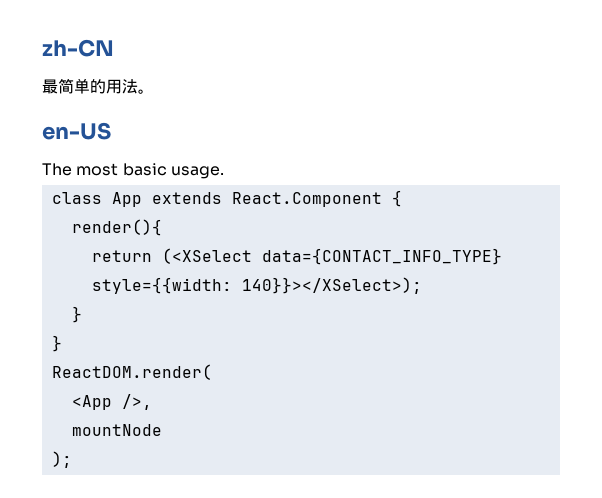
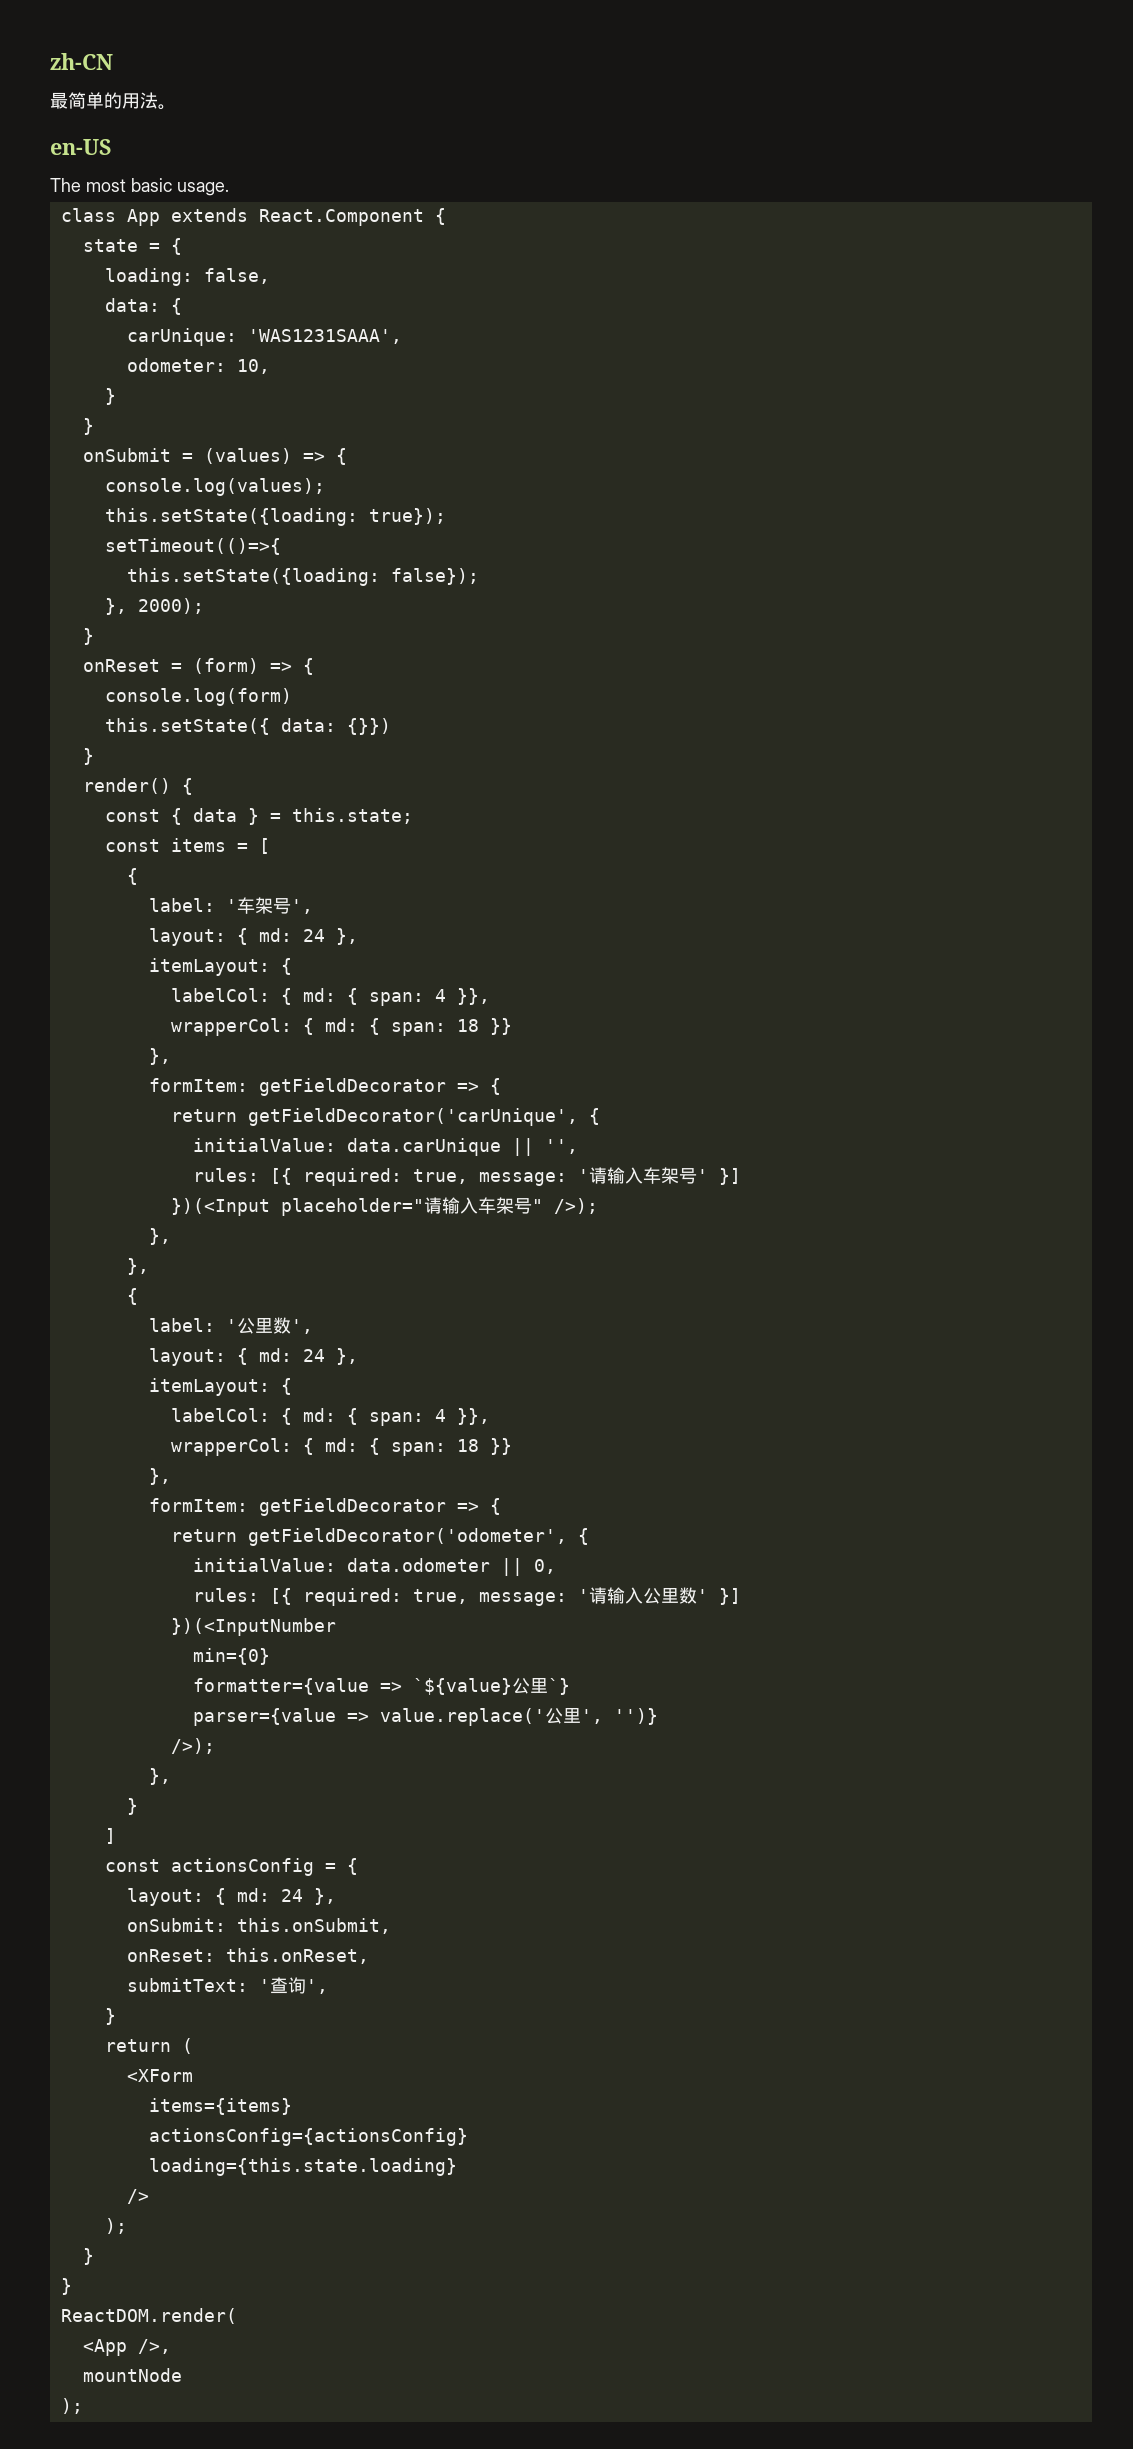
[71,219,162,236] [91,248,502,265] [91,277,422,294] render(){ // return (<XSelect data={CONTACT_INFO_TYPE} style={{width: 140}}></XSelect>); -> [82,238,182,255] [104,268,270,286] [104,298,182,315] [126,328,402,346] [126,358,270,374] [104,388,116,405] [82,418,94,435] [82,448,347,465] [104,478,325,496] [104,508,446,526] [104,538,281,555] [126,568,479,586] [104,598,204,615] [82,628,94,645] [82,658,314,675] [104,688,292,706] [104,718,391,735] [82,748,94,765] [82,778,193,795] [104,808,413,825] [104,838,270,854] [126,868,138,885] [148,897,313,914] [148,928,358,946] [148,958,292,976] [170,988,490,1006] [170,1018,512,1036] [148,1048,171,1065] [148,1078,501,1096] [170,1108,600,1126] [192,1138,578,1156] [192,1167,741,1186] [170,1197,598,1216] [148,1228,171,1245] [126,1258,149,1275] [126,1288,138,1305] [148,1317,313,1334] [148,1348,358,1366] [148,1378,292,1396] [170,1408,490,1426] [170,1438,512,1456] [148,1468,171,1485] [148,1498,501,1516] [170,1528,589,1546] [192,1558,556,1576] [192,1587,741,1606] [170,1618,336,1636] [192,1648,270,1665] [192,1678,570,1695] [192,1708,658,1726] [170,1738,215,1754] [148,1768,171,1785] [126,1798,138,1815] [104,1828,116,1844] [104,1858,358,1876] [126,1888,336,1906] [126,1918,391,1934] [126,1948,369,1964] [126,1977,328,1994] [104,2008,116,2025] [104,2038,193,2054] [126,2069,193,2082] [148,2098,292,2115] [148,2128,468,2146] [148,2158,457,2176] [126,2189,149,2204] [104,2218,127,2234] state = { // loading: false, // data: { // carUnique: 'WAS1231SAAA', // odometer: 10, // } // } // onSubmit = (values) => { // console.log(values); // this.setState({loading: true}); // setTimeout(()=>{ // this.setState({loading: false}); // }, 2000); // } // onReset = (form) => { // console.log(form) // this.setState({ data: {}}) // } // render() { // const { data } = this.state; // const items = [ // { // label: '车架号', // layout: { md: 24 }, // itemLayout: { // labelCol: { md: { span: 4 }}, // wrapperCol: { md: { span: 18 }} // }, // formItem: getFieldDecorator => { // return getFieldDecorator('carUnique', { // initialValue: data.carUnique || '', // rules: [{ required: true, message: '请输入车架号' }] // })(<Input placeholder="请输入车架号" />); // }, // }, // { // label: '公里数', // layout: { md: 24 }, // itemLayout: { // labelCol: { md: { span: 4 }}, // wrapperCol: { md: { span: 18 }} // }, // formItem: getFieldDecorator => { // return getFieldDecorator('odometer', { // initialValue: data.odometer || 0, // rules: [{ required: true, message: '请输入公里数' }] // })(<InputNumber // min={0} // formatter={value => `${value}公里`} // parser={value => value.replace('公里', '')} // />); // }, // } // ] // const actionsConfig = { // layout: { md: 24 }, // onSubmit: this.onSubmit, // onReset: this.onReset, // submitText: '查询', // } // return ( // <XForm // items={items} // actionsConfig={actionsConfig} // loading={this.state.loading} // /> // );

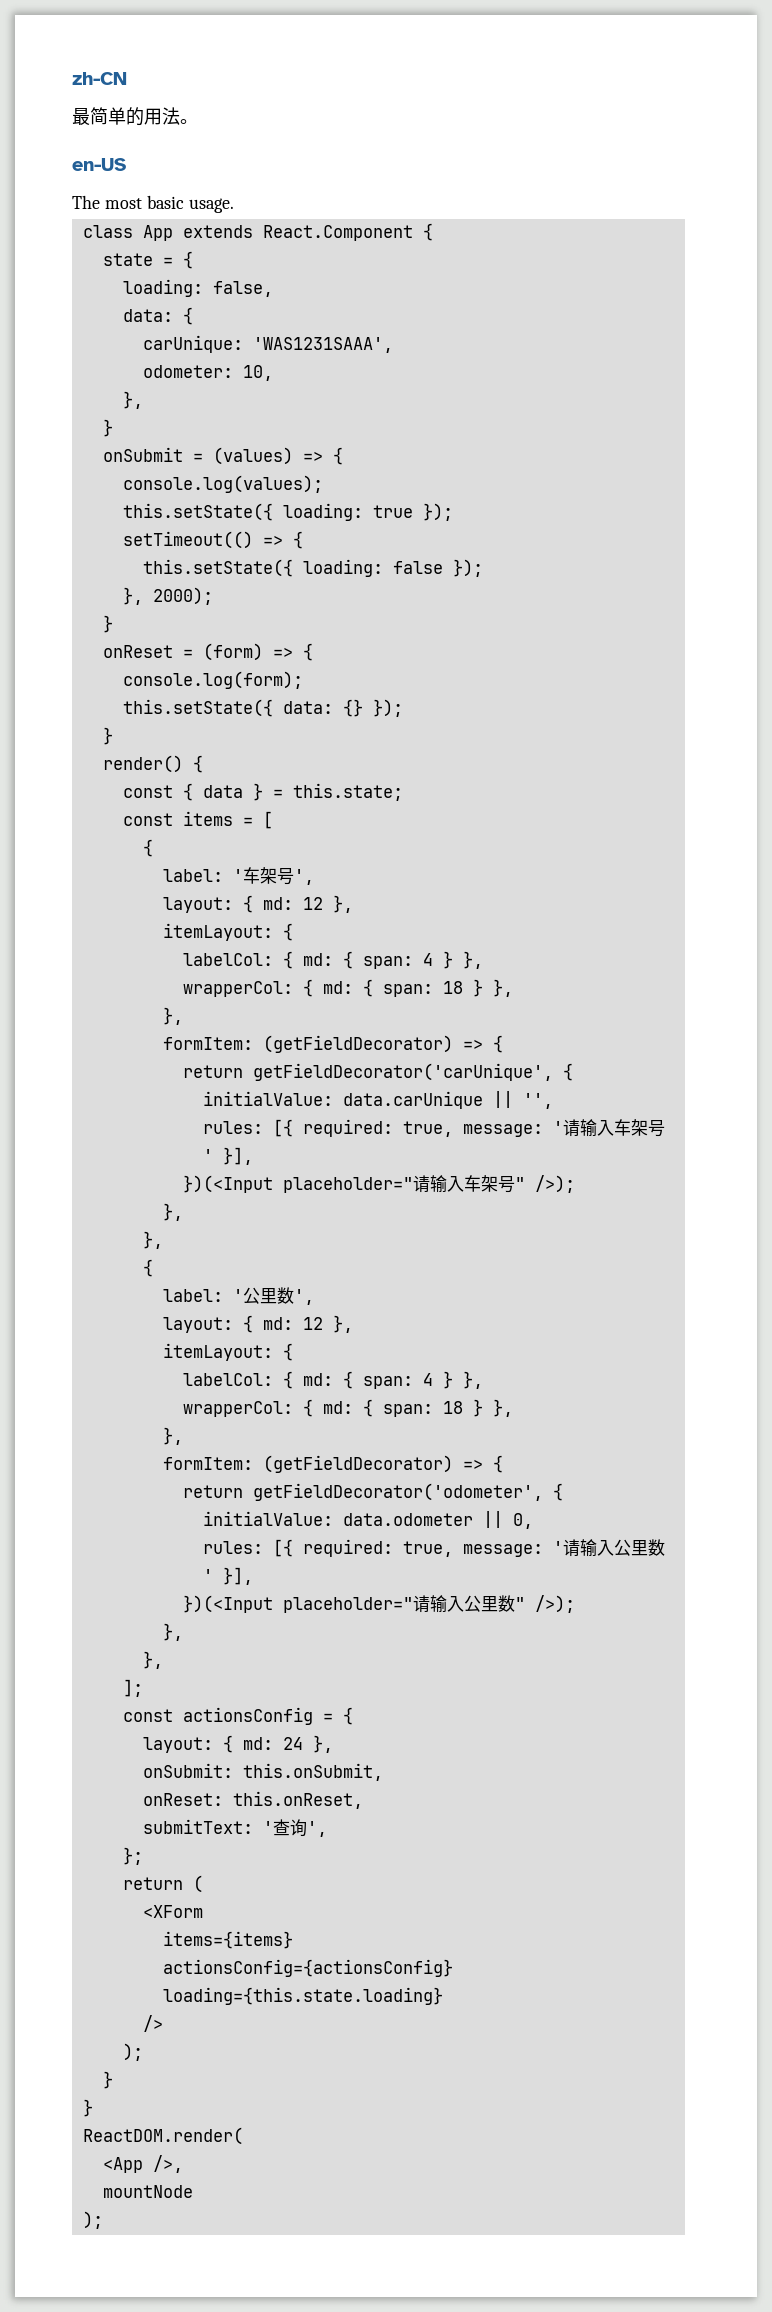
[104,388,116,405] } -> [122,391,143,409] },
[104,508,446,526] [104,538,281,555] [126,568,479,586] this.setState({loading: true}); // setTimeout(()=>{ // this.setState({loading: false}); -> [122,503,453,521] [122,531,303,549] [142,559,483,577] this.setState({ loading: true }); // setTimeout(() => { // this.setState({ loading: false });
[104,688,292,706] console.log(form) -> [122,671,303,689] console.log(form);
[346,718,391,735] {}}) -> [342,699,403,717] {} });
[302,928,358,945] [148,958,292,976] [170,988,490,1006] [170,1018,512,1036] [148,1048,171,1065] [148,1078,446,1096] 24 }, // itemLayout: { // labelCol: { md: { span: 4 }}, // wrapperCol: { md: { span: 18 }} // }, // formItem: getFieldDecorator -> [302,895,353,913] [162,923,293,941] [182,951,483,969] [182,979,513,997] [162,1007,183,1025] [162,1035,453,1053] 12 }, // itemLayout: { // labelCol: { md: { span: 4 } }, // wrapperCol: { md: { span: 18 } }, // }, // formItem: (getFieldDecorator)
[718,1168,741,1185] }] -> [222,1147,253,1165] }],
[302,1348,358,1365] [148,1378,292,1396] [170,1408,490,1426] [170,1438,512,1456] [148,1468,171,1485] [148,1498,446,1516] 24 }, // itemLayout: { // labelCol: { md: { span: 4 }}, // wrapperCol: { md: { span: 18 }} // }, // formItem: getFieldDecorator -> [302,1315,353,1333] [162,1343,293,1361] [182,1371,483,1389] [182,1399,513,1417] [162,1427,183,1445] [162,1455,453,1473] 12 }, // itemLayout: { // labelCol: { md: { span: 4 } }, // wrapperCol: { md: { span: 18 } }, // }, // formItem: (getFieldDecorator)
[718,1588,741,1605] [170,1618,336,1636] [192,1648,270,1665] [192,1678,570,1695] [192,1708,658,1726] [170,1738,215,1754] [148,1768,171,1785] [126,1798,138,1815] [104,1828,116,1844] }] // })(<InputNumber // min={0} // formatter={value => `${value}公里`} // parser={value => value.replace('公里', '')} // />); // }, // } // ] -> [222,1567,253,1585] [182,1595,575,1613] [162,1623,183,1641] [142,1651,163,1669] [122,1679,143,1697] }], // })(<Input placeholder="请输入公里数" />); // }, // }, // ];
[104,2008,116,2025] } -> [122,1847,143,1865] };

